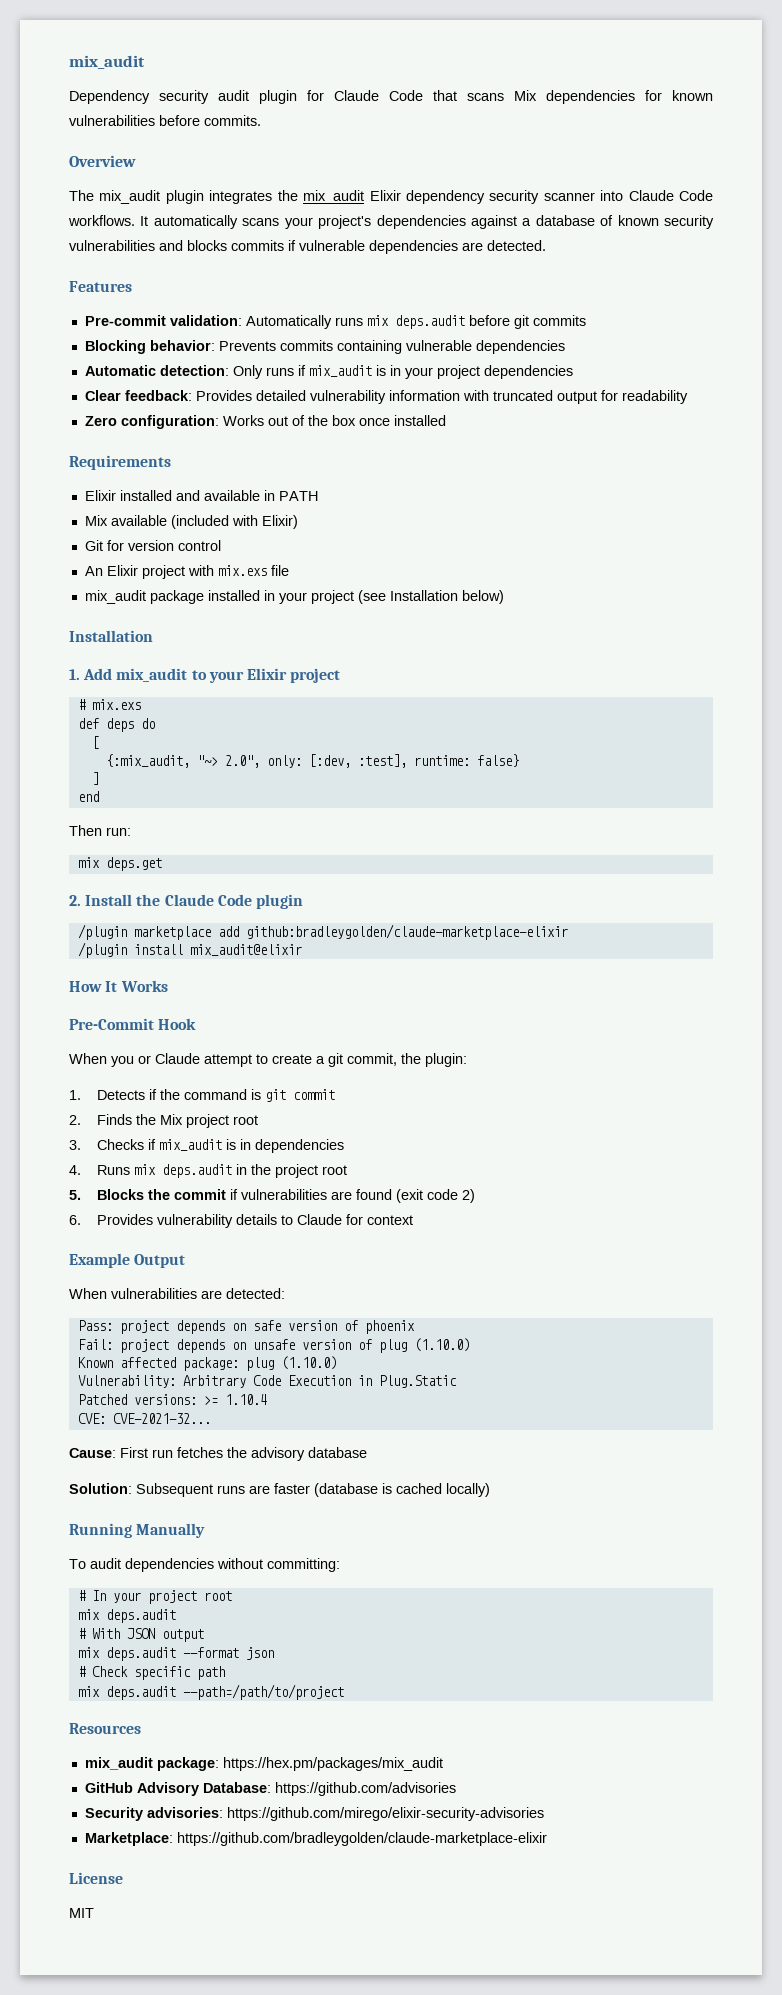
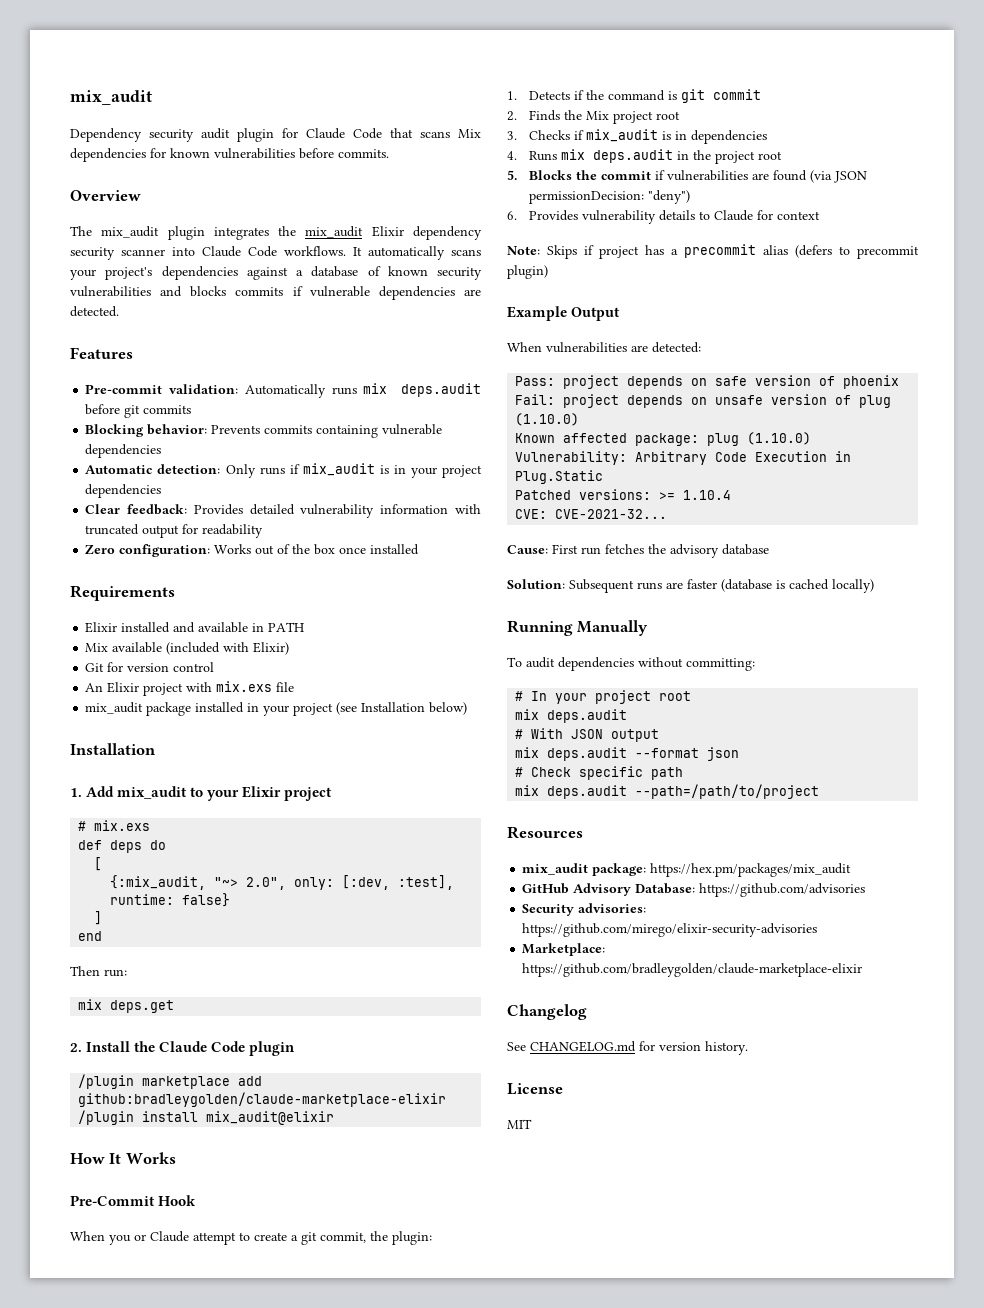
[395,1189,475,1203] (exit code 2) -> [809,170,867,183] [528,190,690,204] (via JSON permissionDecision: "deny")
(413, 1220) none -> [507,244,919,259] [507,265,548,279] // Note: Skips if project has a precommit alias (defers to precommit plugin)
(547, 1839) none -> [507,1004,587,1020] [507,1041,748,1055] // Changelog // See CHANGELOG.md for version history.

